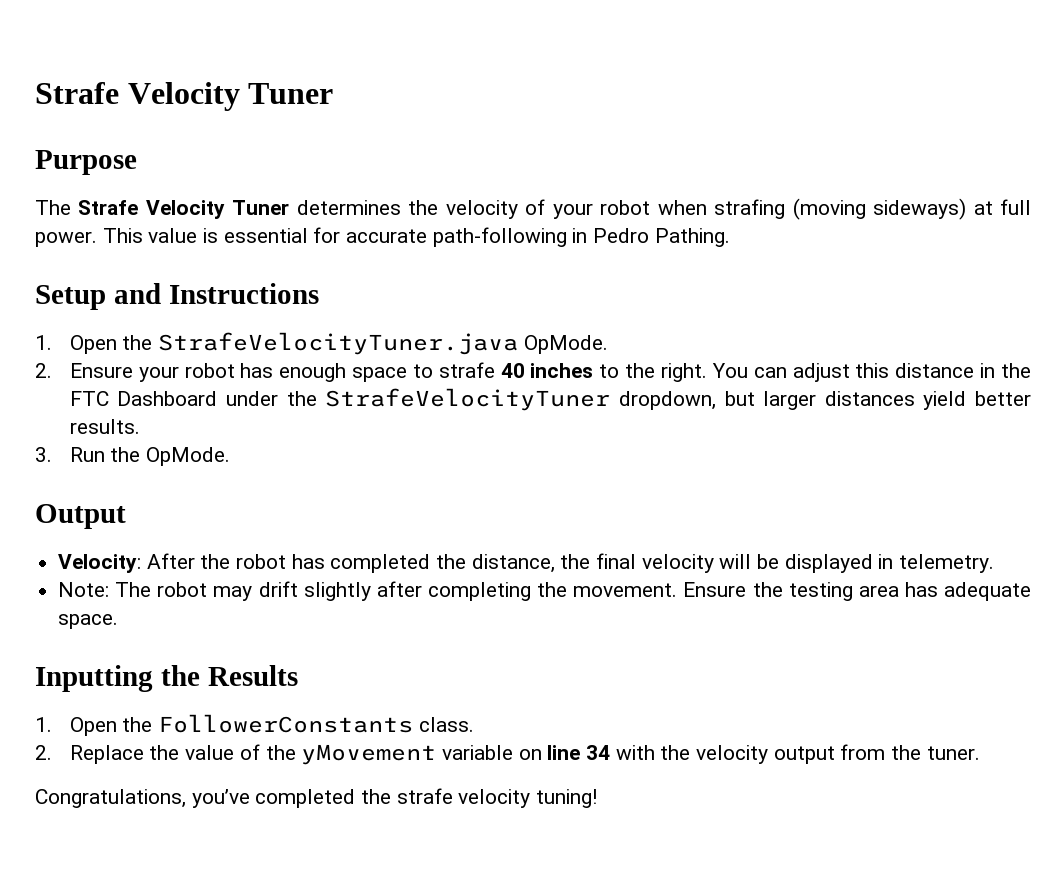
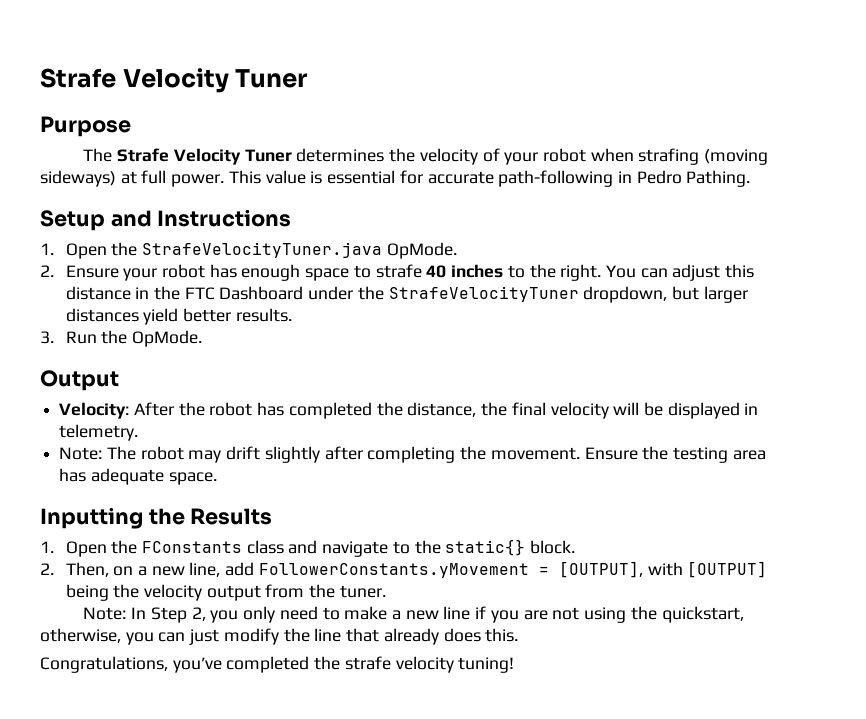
[158,714,474,733] [35,744,655,765] FollowerConstants class. // 2. Replace the value of the yMovement variable on line 34 with -> [142,539,576,557] [40,561,768,578] [65,584,109,601] FConstants class and navigate to the static{} block. // 2. Then, on a new line, add FollowerConstants.yMovement = [OUTPUT], with [OUTPUT] being
(980, 753) none -> [83,606,744,623] [40,628,519,645] // Note: In Step 2, you only need to make a new line if you are not using the quickstart, otherwise, you can just modify the line that already does this.

